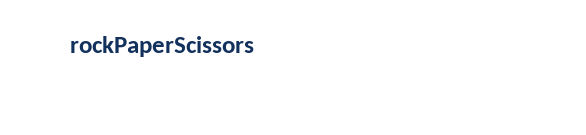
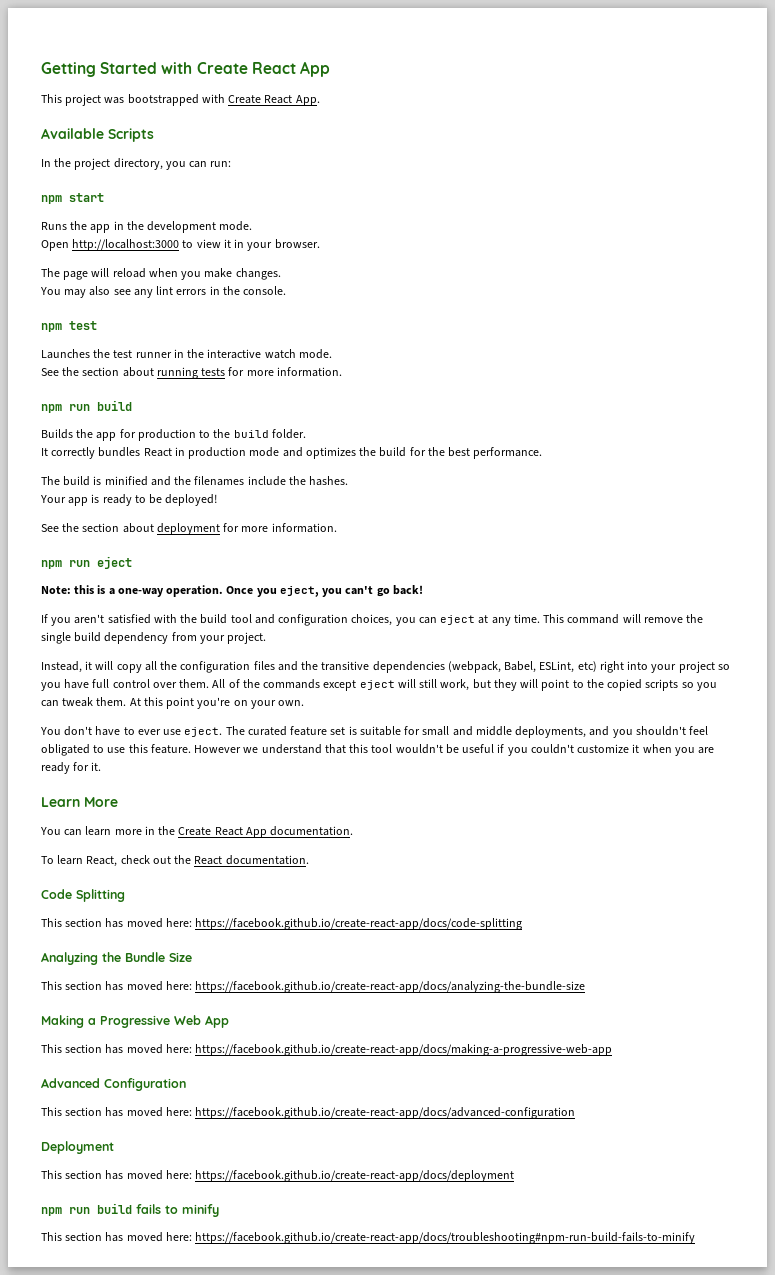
[70,36,254,57] rockPaperScissors -> [41,61,330,77] [41,94,320,106] [41,128,154,142] [41,158,232,170] [41,193,104,204] [41,221,253,233] [41,239,320,251] [41,268,281,280] [40,286,287,298] [41,321,97,332] [41,349,332,359] [41,367,342,379] [41,400,132,413] [41,429,306,441] [41,447,543,459] [41,476,349,486] [40,494,218,506] [41,523,337,535] [41,556,132,569] [41,585,423,597] [41,614,704,626] [41,632,267,644] [41,661,730,673] [41,679,717,691] [41,697,305,709] [40,726,709,738] [41,744,715,756] [41,762,102,774] [41,797,118,807] [40,826,354,838] [41,855,309,867] [41,889,125,902] [41,918,523,930] [41,952,192,965] [41,981,586,993] [41,1015,229,1028] [41,1044,613,1056] [41,1078,186,1091] [41,1107,576,1119] [41,1141,114,1154] [41,1170,515,1182] [41,1203,219,1217] [41,1232,696,1244] Getting Started with Create React App // This project was bootstrapped with Create React App. // Available Scripts // In the project directory, you can run: // npm start // Runs the app in the development mode. // Open http://localhost:3000 to view it in your browser. // The page will reload when you make changes. // You may also see any lint errors in the console. // npm test // Launches the test runner in the interactive watch mode. // See the section about running tests for more information. // npm run build // Builds the app for production to the build folder. // It correctly bundles React in production mode and optimizes the build for the best performance. // The build is minified and the filenames include the hashes. // Your app is ready to be deployed! // See the section about deployment for more information. // npm run eject // Note: this is a one-way operation. Once you eject, you can't go back! // If you aren't satisfied with the build tool and configuration choices, you can eject at any time. This command will remove the single build dependency from your project. // Instead, it will copy all the configuration files and the transitive dependencies (webpack, Babel, ESLint, etc) right into your project so you have full control over them. All of the commands except eject will still work, but they will point to the copied scripts so you can tweak them. At this point you're on your own. // You don't have to ever use eject. The curated feature set is suitable for small and middle deployments, and you shouldn't feel obligated to use this feature. However we understand that this tool wouldn't be useful if you couldn't customize it when you are ready for it. // Learn More // You can learn more in the Create React App documentation. // To learn React, check out the React documentation. // Code Splitting // This section has moved here: https://facebook.github.io/create-react-app/docs/code-splitting // Analyzing the Bundle Size // This section has moved here: https://facebook.github.io/create-react-app/docs/analyzing-the-bundle-size // Making a Progressive Web App // This section has moved here: https://facebook.github.io/create-react-app/docs/making-a-progressive-web-app // Advanced Configuration // This section has moved here: https://facebook.github.io/create-react-app/docs/advanced-configuration // Deployment // This section has moved here: https://facebook.github.io/create-react-app/docs/deployment // npm run build fails to minify // This section has moved here: https://facebook.github.io/create-react-app/docs/troubleshooting#npm-run-build-fails-to-minify

